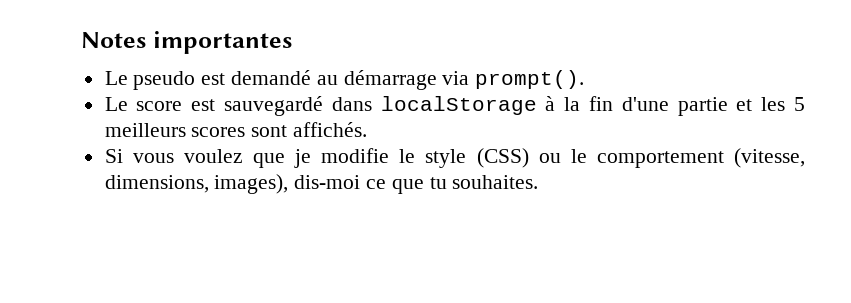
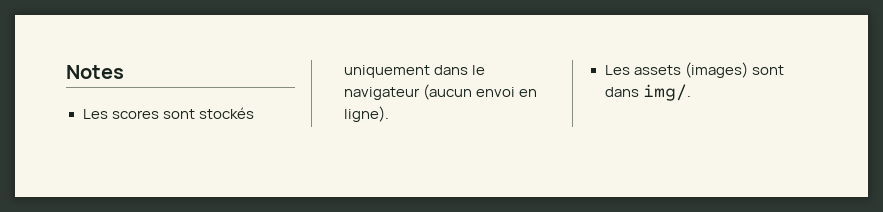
[152,31,292,54] [104,70,585,90] [104,96,806,116] [104,122,368,137] [104,148,805,168] [104,174,539,194] importantes // Le pseudo est demandé au démarrage via prompt(). // Le score est sauvegardé dans localStorage à la fin d'une partie et les 5 meilleurs scores sont affichés. // Si vous voulez que je modifie le style (CSS) ou le comportement (vitesse, dimensions, images), dis-moi ce que tu souhaites. -> [82,107,254,119] [343,65,485,78] [343,84,537,100] [343,106,389,122] [604,62,784,78] [604,84,691,101] // Les scores sont stockés uniquement dans le navigateur (aucun envoi en ligne). // Les assets (images) sont dans img/.

